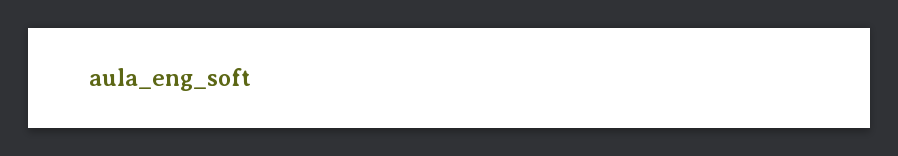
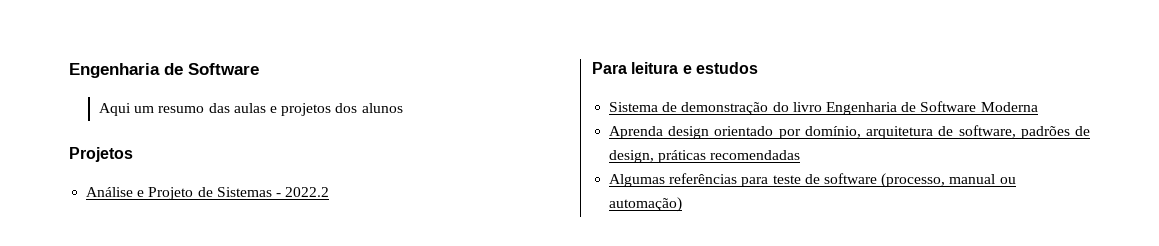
[89,68,251,91] aula_eng_soft -> [69,63,259,78] [99,103,403,116] [69,147,133,162] [86,187,330,200] [592,62,758,74] [609,101,1038,115] [609,125,1090,139] [609,150,801,163] [609,173,1016,188] [609,197,683,212] Engenharia de Software // Aqui um resumo das aulas e projetos dos alunos // Projetos // Análise e Projeto de Sistemas - 2022.2 // Para leitura e estudos // Sistema de demonstração do livro Engenharia de Software Moderna // Aprenda design orientado por domínio, arquitetura de software, padrões de design, práticas recomendadas // Algumas referências para teste de software (processo, manual ou automação)

